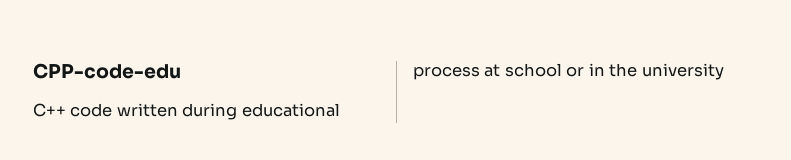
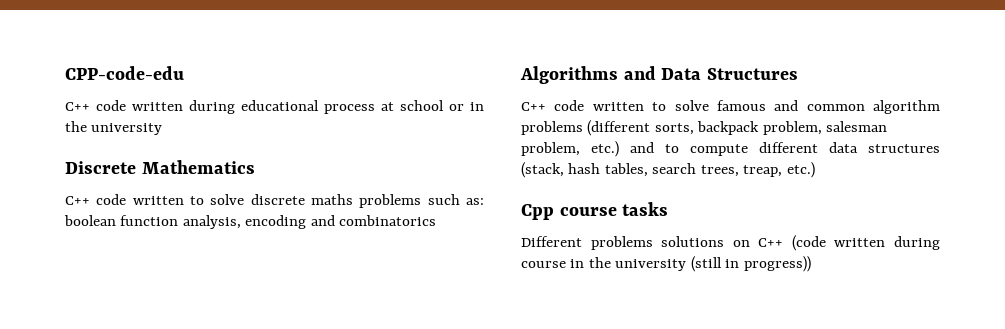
(724, 71) none -> [65,160,255,174] [65,194,484,208] [64,215,437,229] [520,66,799,84] [521,100,940,114] [521,120,888,136] [521,141,940,157] [521,162,815,178] [521,202,669,220] [521,235,940,251] [521,256,811,272] // Discrete Mathematics // C++ code written to solve discrete maths problems such as: boolean function analysis, encoding and combinatorics // Algorithms and Data Structures // C++ code written to solve famous and common algorithm problems (different sorts, backpack problem, salesman problem, etc.) and to compute different data structures (stack, hash tables, search trees, treap, etc.) // Cpp course tasks // Different problems solutions on C++ (code written during course in the university (still in progress))

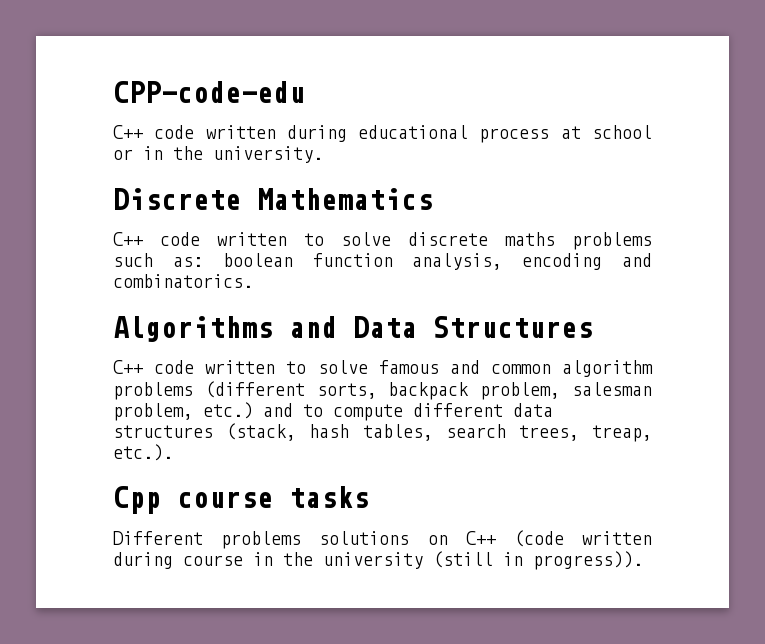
[91,123,163,135] university -> [213,146,323,163] university.
[339,215,437,226] combinatorics -> [113,274,253,288] combinatorics.
[786,162,815,178] etc.) -> [113,444,173,461] etc.).
[743,256,811,272] progress)) -> [533,551,643,570] progress)).

